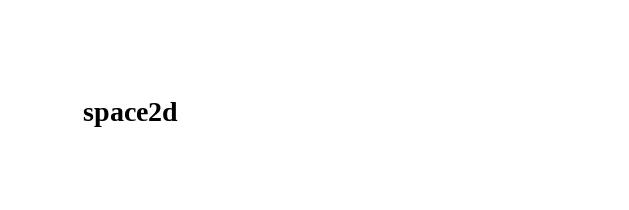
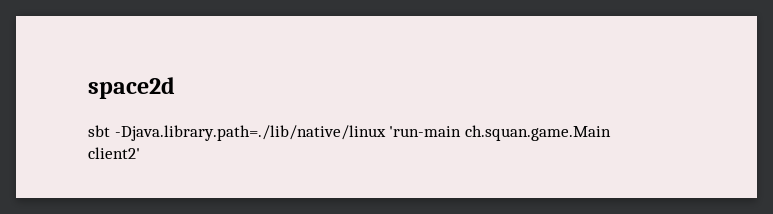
(178, 114) none -> [88,125,611,141] [88,147,140,159] // sbt -Djava.library.path=./lib/native/linux 'run-main ch.squan.game.Main client2'

